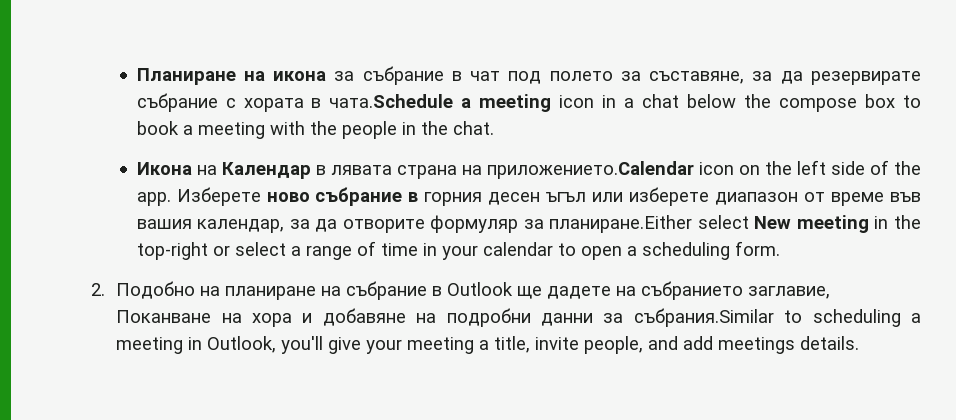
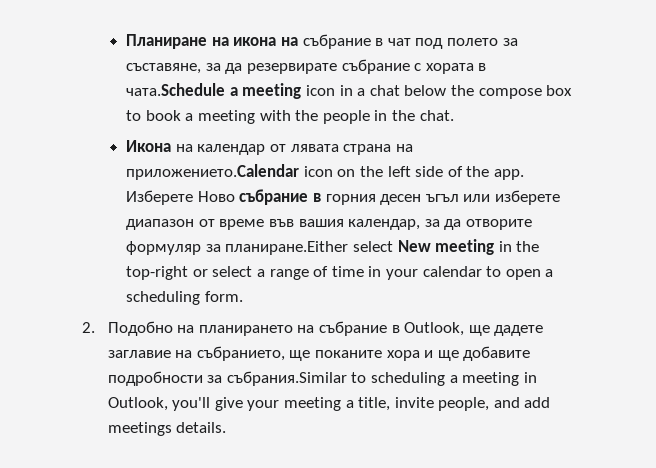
[334,71,355,81] за -> [281,37,299,46] на
[221,162,326,179] Календар в -> [197,144,287,155] календар от
[266,192,310,202] ново -> [197,191,235,202] Ново
[225,281,514,300] планиране на събрание в Outlook -> [198,321,465,336] планирането на събрание в Outlook,
[616,281,831,300] [116,308,594,327] на събранието заглавие, Поканване на хора и добавяне на подробни данни -> [107,346,531,361] [107,371,203,386] заглавие на събранието, ще поканите хора и ще добавите подробности

